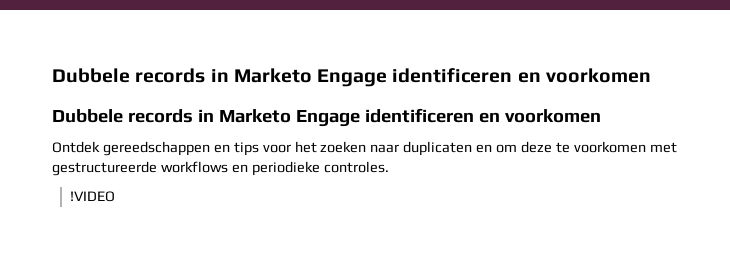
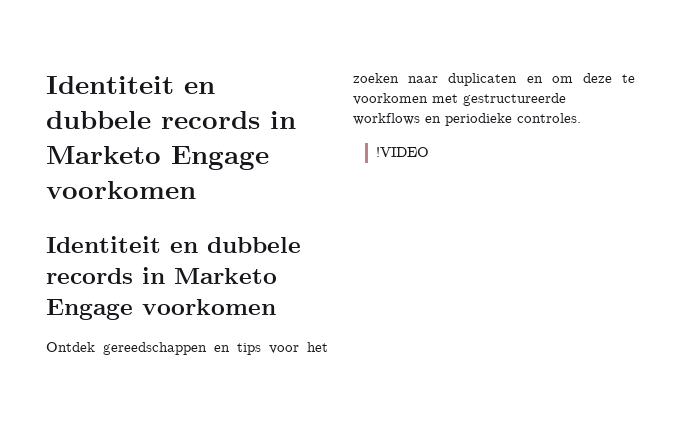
[52,68,651,87] [52,108,500,127] Dubbele records in Marketo Engage identificeren en voorkomen // Dubbele records in Marketo Engage identificeren en -> [46,76,215,94] [46,111,296,129] [46,146,269,170] [46,181,196,199] [46,236,301,253] [46,267,277,284] [46,299,133,320] Identiteit en dubbele records in Marketo Engage voorkomen // Identiteit en dubbele records in Marketo Engage

